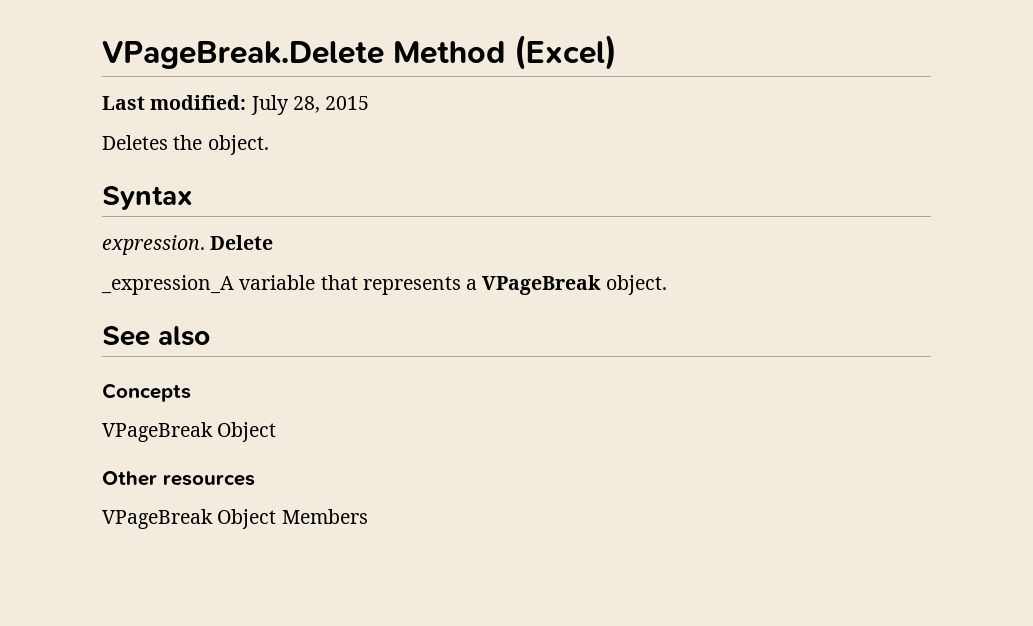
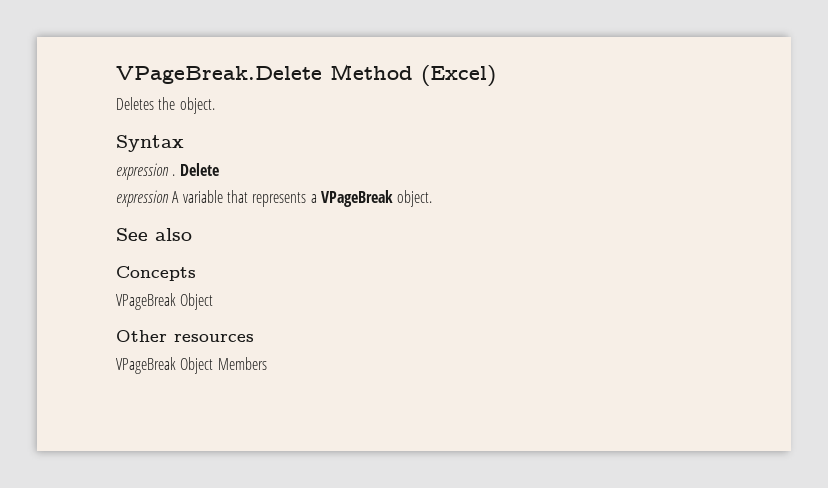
[102,95,370,115] // Last modified: July 28, 2015 -> (496, 76) none
[102,235,205,255] expression. -> [116,163,176,180] expression .
[101,275,234,295] _expression_A -> [116,190,180,207] expression A

